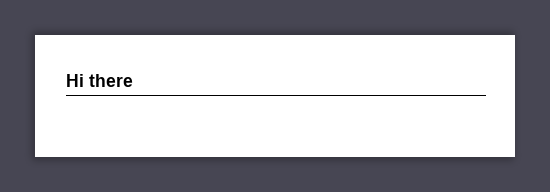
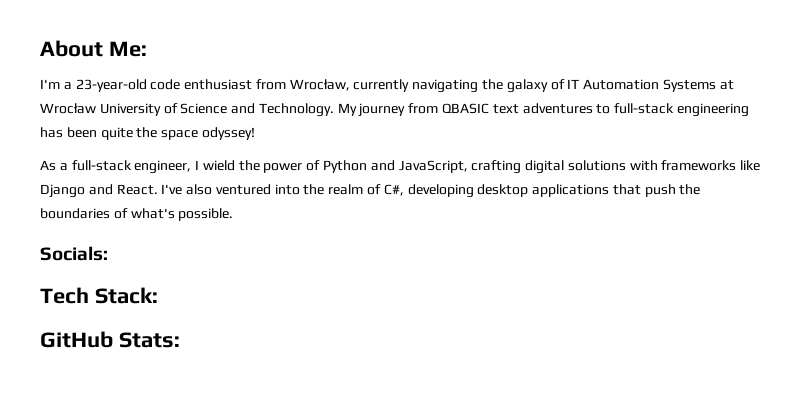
[66,74,133,87] Hi there -> [40,40,147,57] [40,79,734,93] [40,103,749,117] [40,127,255,140] [40,160,761,174] [40,184,701,198] [40,208,234,221] [40,246,108,261] [40,287,158,304] [40,331,180,348] About Me: // I'm a 23-year-old code enthusiast from Wrocław, currently navigating the galaxy of IT Automation Systems at Wrocław University of Science and Technology. My journey from QBASIC text adventures to full-stack engineering has been quite the space odyssey! // As a full-stack engineer, I wield the power of Python and JavaScript, crafting digital solutions with frameworks like Django and React. I've also ventured into the realm of C#, developing desktop applications that push the boundaries of what's possible. // Socials: // Tech Stack: // GitHub Stats:

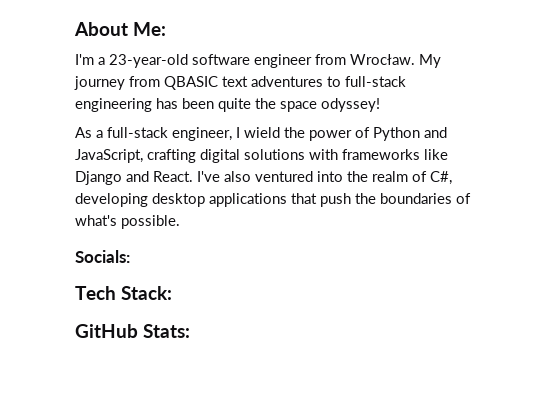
[150,79,734,93] [40,103,334,117] code enthusiast from Wrocław, currently navigating the galaxy of IT Automation Systems at Wrocław University of Science and Technology. -> [192,54,415,68] software engineer from Wrocław.

